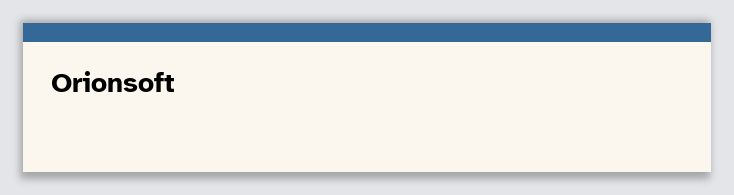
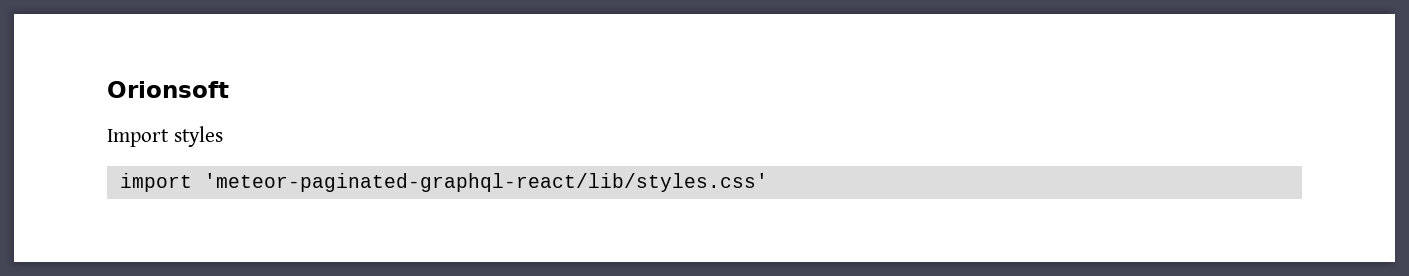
(175, 81) none -> [107,126,223,147] [119,173,768,192] // Import styles // import 'meteor-paginated-graphql-react/lib/styles.css'

